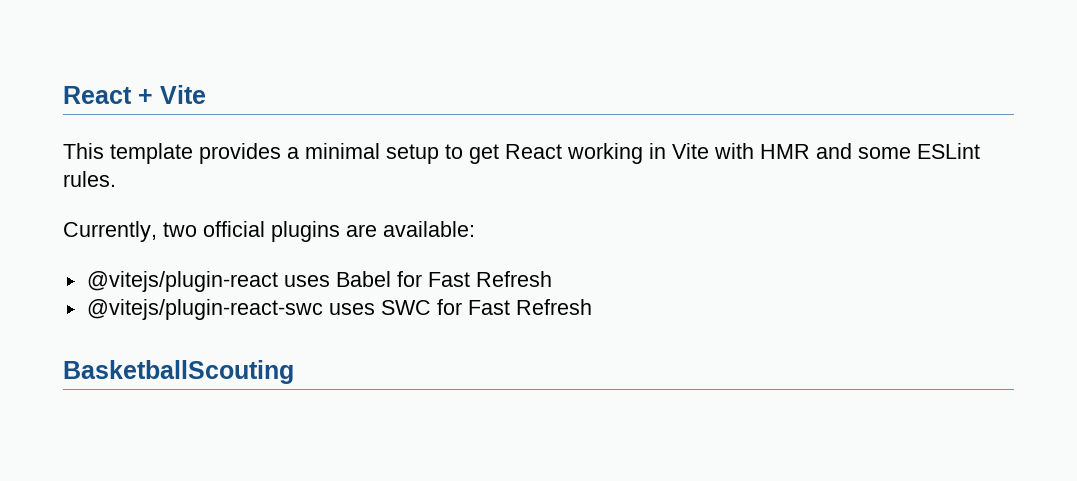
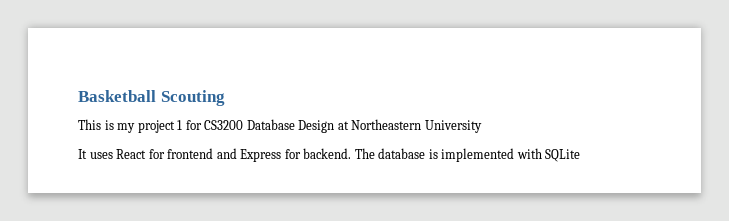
[63,85,206,104] [63,143,980,164] [63,171,116,187] [63,221,475,242] [86,271,552,292] [86,299,592,320] [63,360,294,384] React + Vite // This template provides a minimal setup to get React working in Vite with HMR and some ESLint rules. // Currently, two official plugins are available: // @vitejs/plugin-react uses Babel for Fast Refresh // @vitejs/plugin-react-swc uses SWC for Fast Refresh // BasketballScouting -> [78,90,225,106] [78,119,482,133] [78,148,581,162] Basketball Scouting // This is my project 1 for CS3200 Database Design at Northeastern University // It uses React for frontend and Express for backend. The database is implemented with SQLite

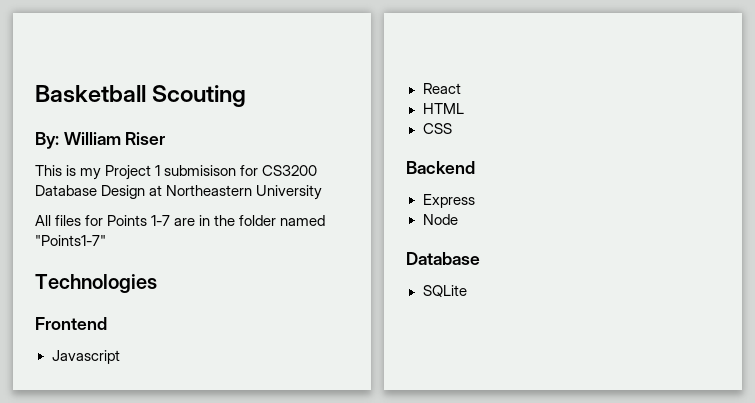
(225, 98) none -> [35,132,166,149] // By: William Riser
[137,120,183,133] project 1 -> [105,165,237,180] Project 1 submisison
[78,148,542,162] It uses React for frontend and Express for backend. The database is implemented with -> [35,215,326,226] [35,235,106,246] [35,274,157,293] [35,317,107,330] [51,350,120,364] [422,83,461,94] [422,103,464,114] [422,123,452,134] [406,161,475,174] [422,194,475,208] [422,214,458,225] [406,252,480,265] All files for Points 1-7 are in the folder named "Points1-7" // Technologies // Frontend // Javascript // React // HTML // CSS // Backend // Express // Node // Database //

